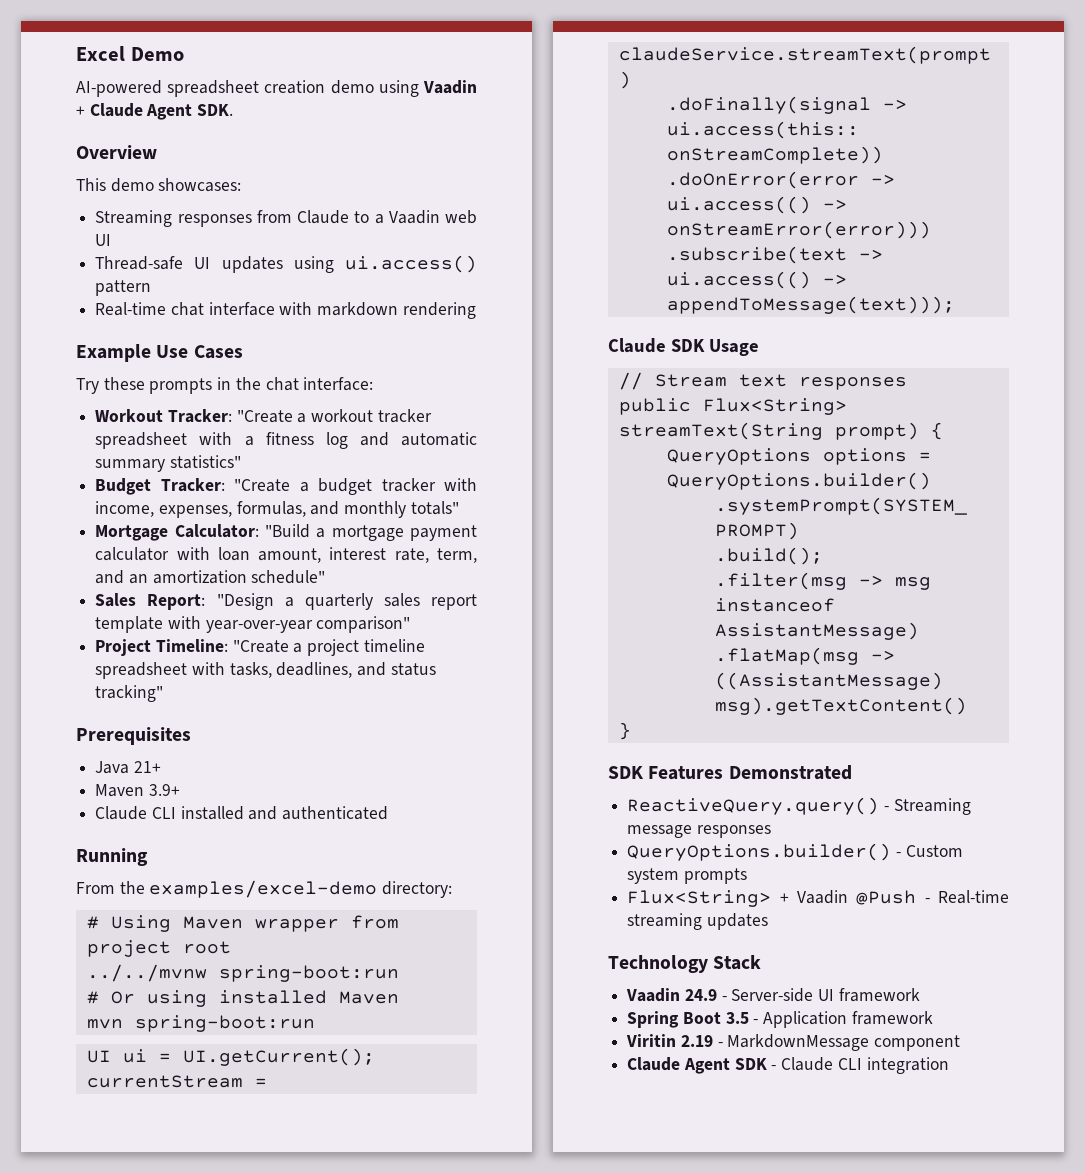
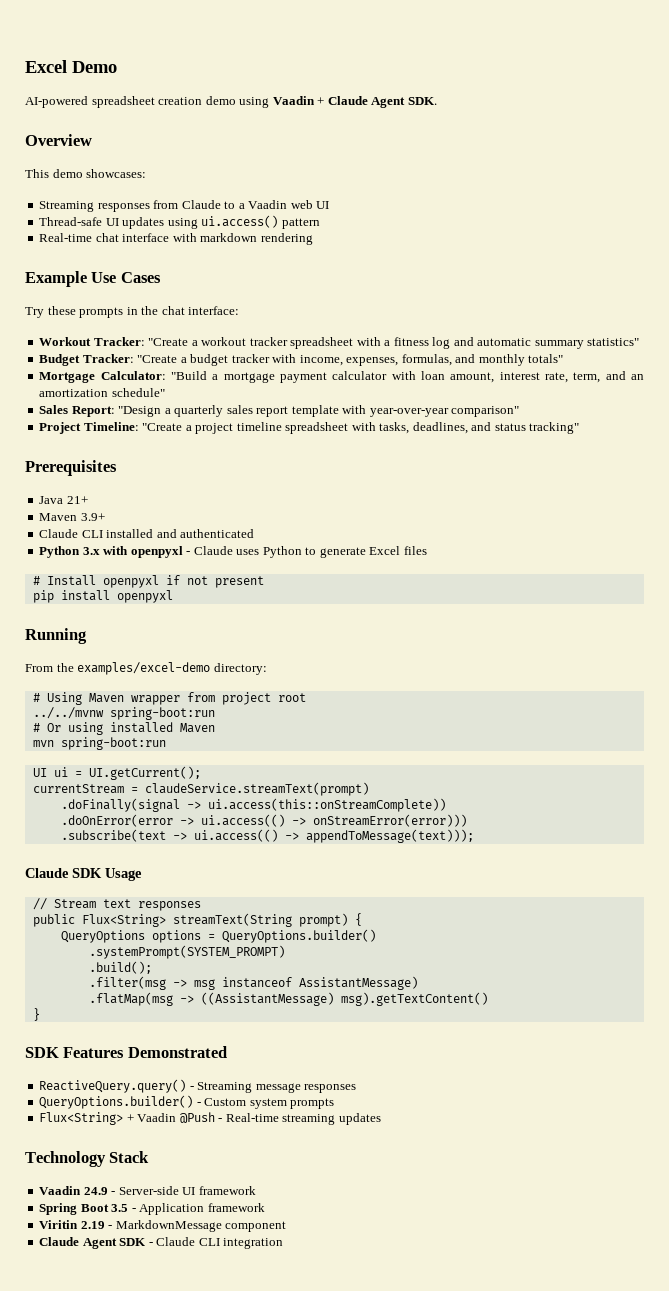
(389, 813) none -> [39,546,427,558] [32,575,264,588] [32,590,173,603] // Python 3.x with openpyxl - Claude uses Python to generate Excel files // # Install openpyxl if not present // pip install openpyxl

